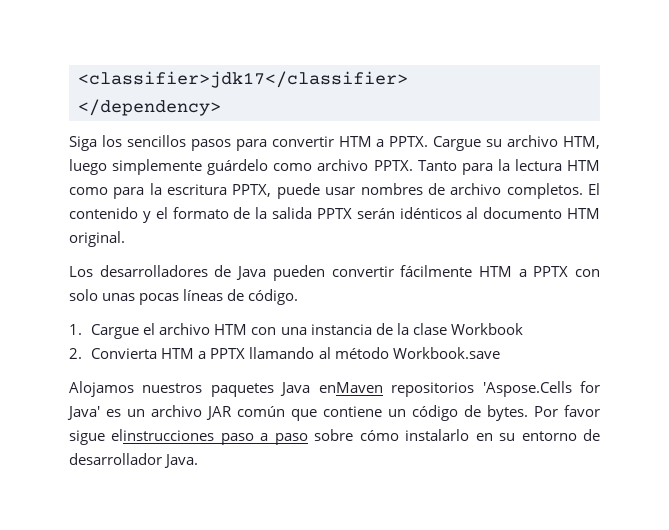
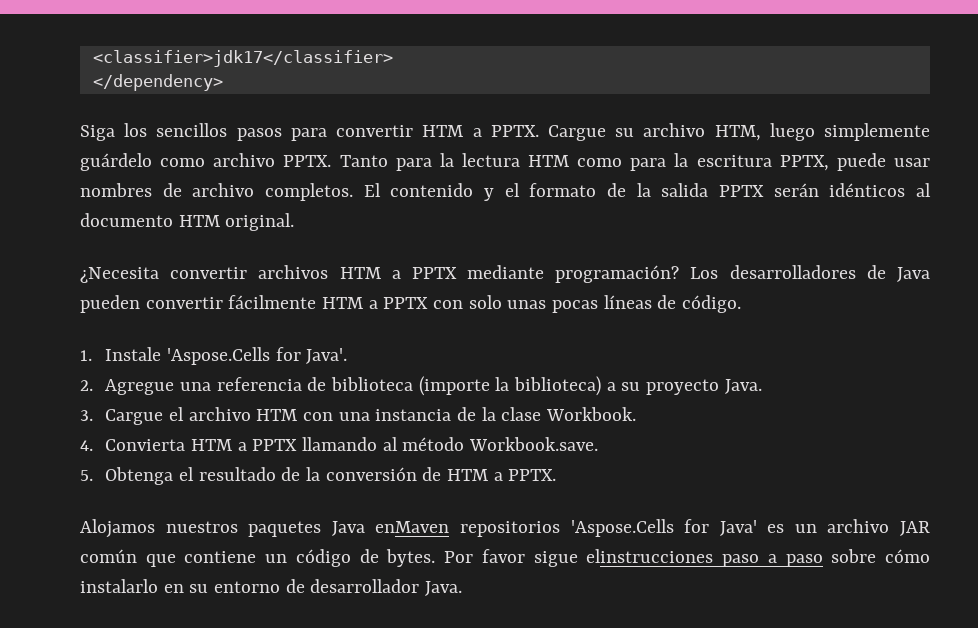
(125, 239) none -> [80,265,680,283] ¿Necesita convertir archivos HTM a PPTX mediante programación?
(82, 329) none -> [105,347,348,365] [80,376,762,396] [80,410,93,421] Instale 'Aspose.Cells for Java'. // 2. Agregue una referencia de biblioteca (importe la biblioteca) a su proyecto Java. // 3.
[450,323,523,335] [69,348,82,359] Workbook // 2. -> [546,407,637,421] [80,440,93,451] Workbook. // 4.
[392,347,500,359] Workbook.save -> [469,437,599,451] [80,467,557,485] Workbook.save. // 5. Obtenga el resultado de la conversión de HTM a PPTX.

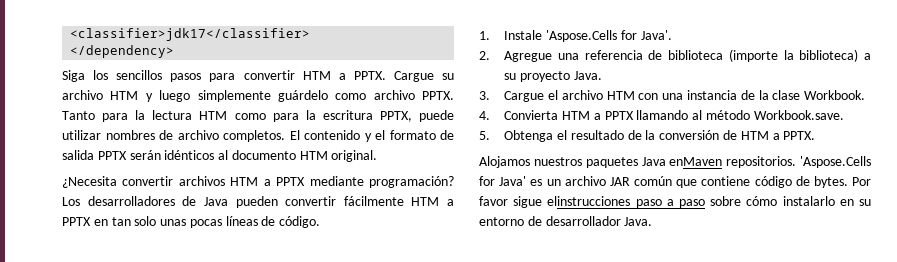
[714,125,761,141] HTM, -> [110,91,153,102] HTM y
[893,158,930,167] usar -> [62,130,101,140] utilizar
[636,183,651,197] la -> (454, 135) none
[433,300,464,309] con -> [93,217,131,226] en tan
[459,521,560,537] repositorios -> [726,156,797,168] repositorios.
[265,554,288,563] un -> (751, 181) none

